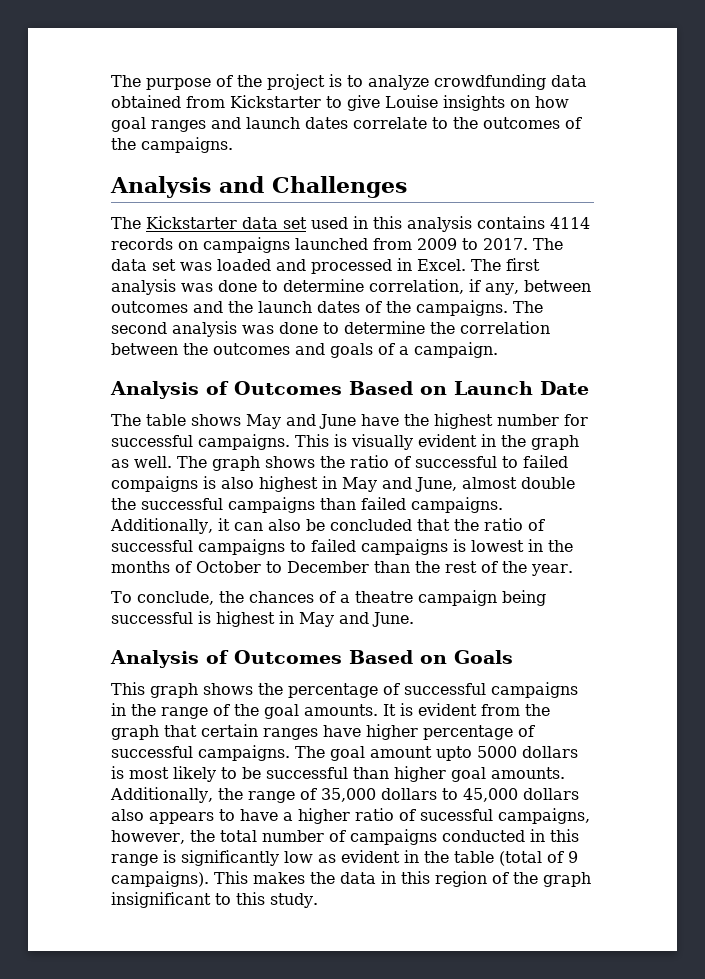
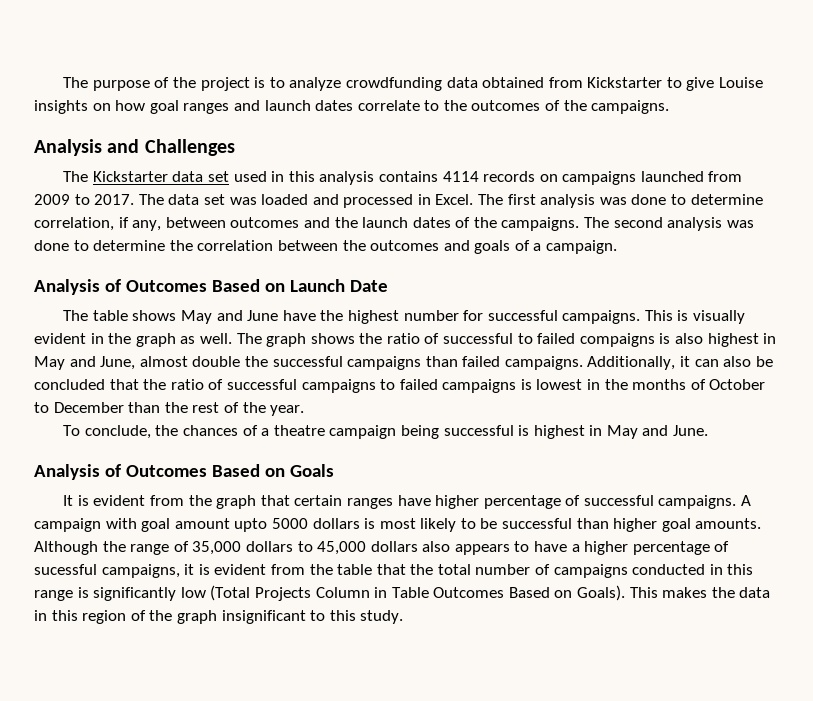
[111,682,578,698] [111,703,378,719] This graph shows the percentage of successful campaigns in the range of the goal amounts. -> (334, 470) none
[295,746,325,758] The -> [741,495,752,506] [34,518,137,532] A campaign with
[110,787,213,803] Additionally, -> [34,541,98,555] Although
[355,808,394,821] ratio -> [632,541,710,555] percentage
[111,830,185,844] however, -> [184,564,406,575] it is evident from the table that
[318,850,578,866] [111,871,209,887] as evident in the table (total of 9 campaigns). -> [210,585,626,601] (Total Projects Column in Table Outcomes Based on Goals).

